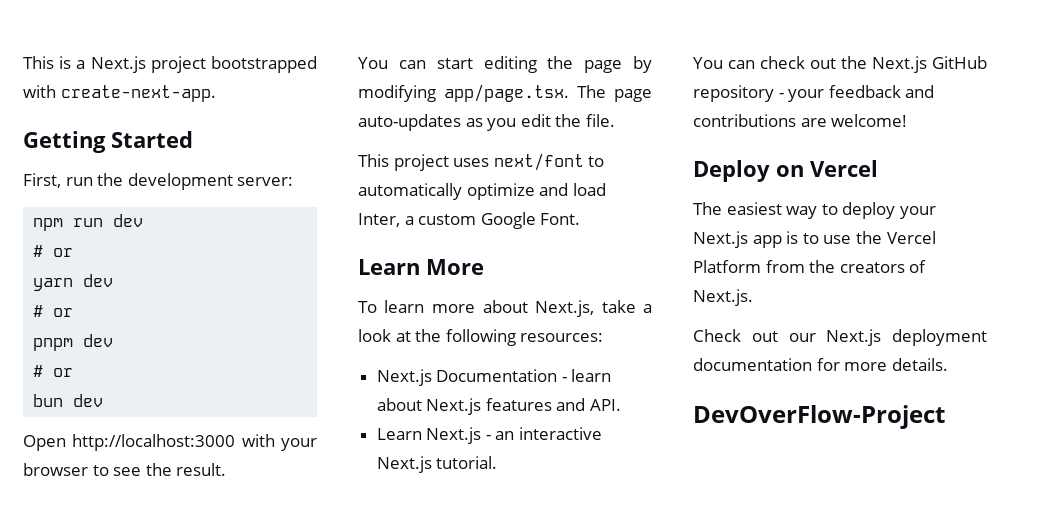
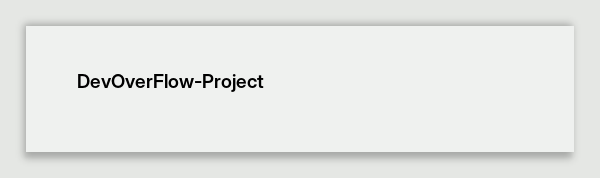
[23,56,317,73] [23,85,216,102] [23,131,193,153] [23,173,294,190] [33,214,144,231] [33,245,74,257] [33,274,114,291] [33,305,74,317] [33,334,114,351] [33,365,74,377] [33,394,104,407] [23,434,317,451] [23,463,227,476] [358,56,652,73] [358,84,652,102] [358,114,615,131] [358,153,605,171] [358,183,606,200] [358,212,581,229] [358,259,484,275] [358,300,652,317] [358,329,604,346] [376,369,612,386] [376,398,622,415] [376,427,603,444] [376,456,498,473] [693,56,987,73] [693,85,935,102] [693,114,908,127] [693,160,878,182] [693,202,936,219] [693,231,936,248] [693,260,927,273] [693,289,753,306] [693,329,987,346] [693,358,948,371] This is a Next.js project bootstrapped with create-next-app. // Getting Started // First, run the development server: // npm run dev // # or // yarn dev // # or // pnpm dev // # or // bun dev // Open http://localhost:3000 with your browser to see the result. // You can start editing the page by modifying app/page.tsx. The page auto-updates as you edit the file. // This project uses next/font to automatically optimize and load Inter, a custom Google Font. // Learn More // To learn more about Next.js, take a look at the following resources: // Next.js Documentation - learn about Next.js features and API. // Learn Next.js - an interactive Next.js tutorial. // You can check out the Next.js GitHub repository - your feedback and contributions are welcome! // Deploy on Vercel // The easiest way to deploy your Next.js app is to use the Vercel Platform from the creators of Next.js. // Check out our Next.js deployment documentation for more details. // -> (77, 83) none

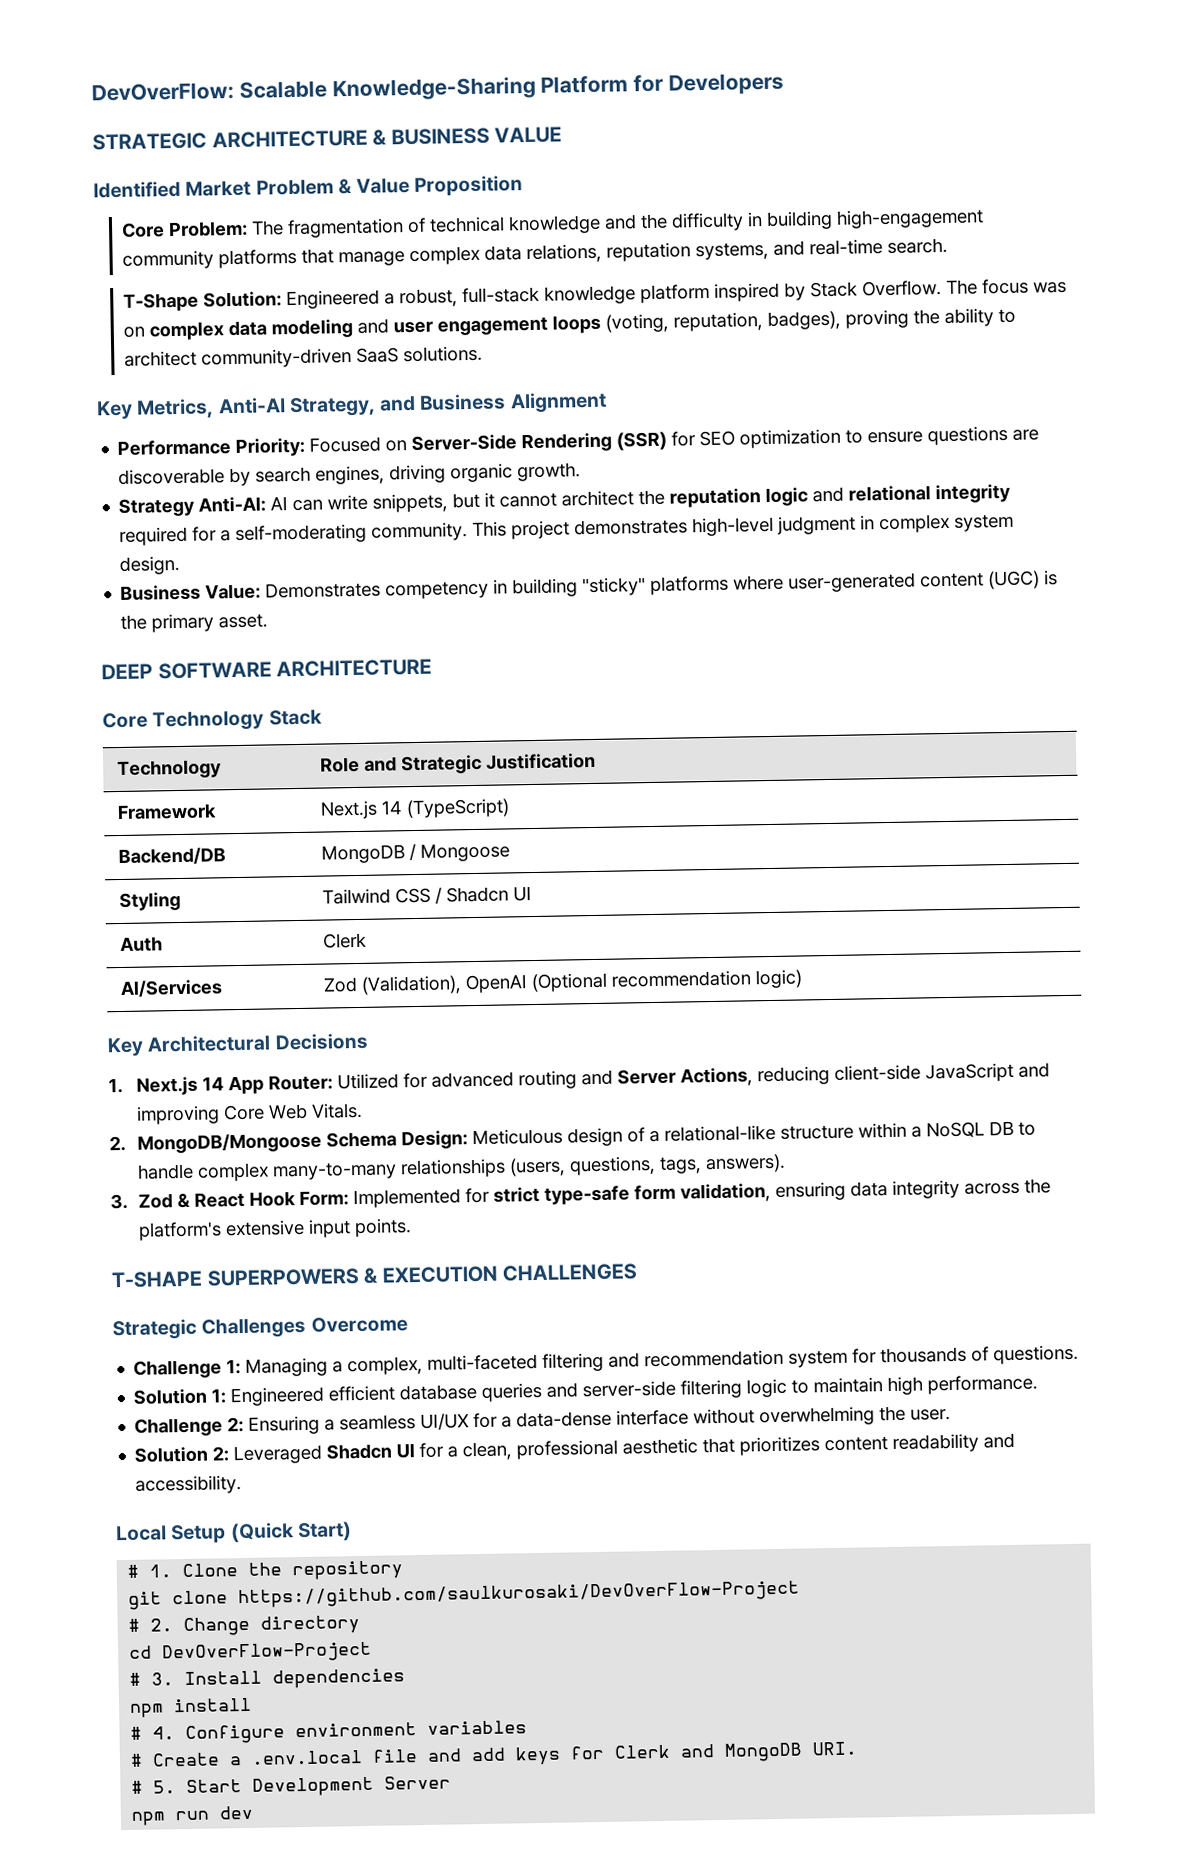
[77,74,264,92] DevOverFlow-Project -> [91,72,785,102] [92,126,563,151] [93,175,524,199] [121,208,985,239] [122,237,949,270] [123,278,1068,312] [123,308,1017,341] [124,345,484,369] [96,391,607,420] [117,425,1040,457] [118,462,582,487] [118,483,1012,517] [119,513,1015,546] [119,555,181,575] [120,570,1059,601] [120,613,269,633] [101,658,433,680] [102,709,322,732] [117,759,223,780] [320,752,597,775] [117,803,218,821] [320,798,511,820] [118,847,227,866] [321,842,511,864] [119,891,182,912] [322,886,533,905] [120,936,164,953] [323,932,368,949] [120,979,224,997] [323,969,804,995] [107,1032,368,1057] [108,1062,1051,1096] [136,1102,364,1125] [109,1120,1037,1154] [137,1153,787,1182] [110,1178,1052,1210] [138,1218,413,1241] [111,1263,638,1289] [112,1316,408,1341] [133,1344,1080,1379] [133,1374,1039,1407] [134,1405,952,1437] [134,1432,1016,1465] [135,1475,243,1495] [116,1521,352,1544] [127,1560,404,1581] [128,1580,801,1610] [128,1615,361,1637] [129,1641,373,1664] [129,1668,406,1689] [130,1697,253,1718] [130,1720,528,1745] [130,1741,859,1767] [131,1775,452,1797] [131,1805,255,1826] DevOverFlow: Scalable Knowledge-Sharing Platform for Developers // STRATEGIC ARCHITECTURE & BUSINESS VALUE // Identified Market Problem & Value Proposition // Core Problem: The fragmentation of technical knowledge and the difficulty in building high-engagement community platforms that manage complex data relations, reputation systems, and real-time search. // T-Shape Solution: Engineered a robust, full-stack knowledge platform inspired by Stack Overflow. The focus was on complex data modeling and user engagement loops (voting, reputation, badges), proving the ability to architect community-driven SaaS solutions. // Key Metrics, Anti-AI Strategy, and Business Alignment // Performance Priority: Focused on Server-Side Rendering (SSR) for SEO optimization to ensure questions are discoverable by search engines, driving organic growth. // Strategy Anti-AI: AI can write snippets, but it cannot architect the reputation logic and relational integrity required for a self-moderating community. This project demonstrates high-level judgment in complex system design. // Business Value: Demonstrates competency in building "sticky" platforms where user-generated content (UGC) is the primary asset. // DEEP SOFTWARE ARCHITECTURE // Core Technology Stack // Technology | Role and Strategic Justification // Framework | Next.js 14 (TypeScript) // Backend/DB | MongoDB / Mongoose // Styling | Tailwind CSS / Shadcn UI // Auth | Clerk // AI/Services | Zod (Validation), OpenAI (Optional recommendation logic) // Key Architectural Decisions // 1. Next.js 14 App Router: Utilized for advanced routing and Server Actions, reducing client-side JavaScript and improving Core Web Vitals. // 2. MongoDB/Mongoose Schema Design: Meticulous design of a relational-like structure within a NoSQL DB to handle complex many-to-many relationships (users, questions, tags, answers). // 3. Zod & React Hook Form: Implemented for strict type-safe form validation, ensuring data integrity across the platform's extensive input points. // T-SHAPE SUPERPOWERS & EXECUTION CHALLENGES // Strategic Challenges Overcome // Challenge 1: Managing a complex, multi-faceted filtering and recommendation system for thousands of questions. // Solution 1: Engineered efficient database queries and server-side filtering logic to maintain high performance. // Challenge 2: Ensuring a seamless UI/UX for a data-dense interface without overwhelming the user. // Solution 2: Leveraged Shadcn UI for a clean, professional aesthetic that prioritizes content readability and accessibility. // Local Setup (Quick Start) // # 1. Clone the repository // git clone https://github.com/saulkurosaki/DevOverFlow-Project // # 2. Change directory // cd DevOverFlow-Project // # 3. Install dependencies // npm install // # 4. Configure environment variables // # Create a .env.local file and add keys for Clerk and MongoDB URI. // # 5. Start Development Server // npm run dev

